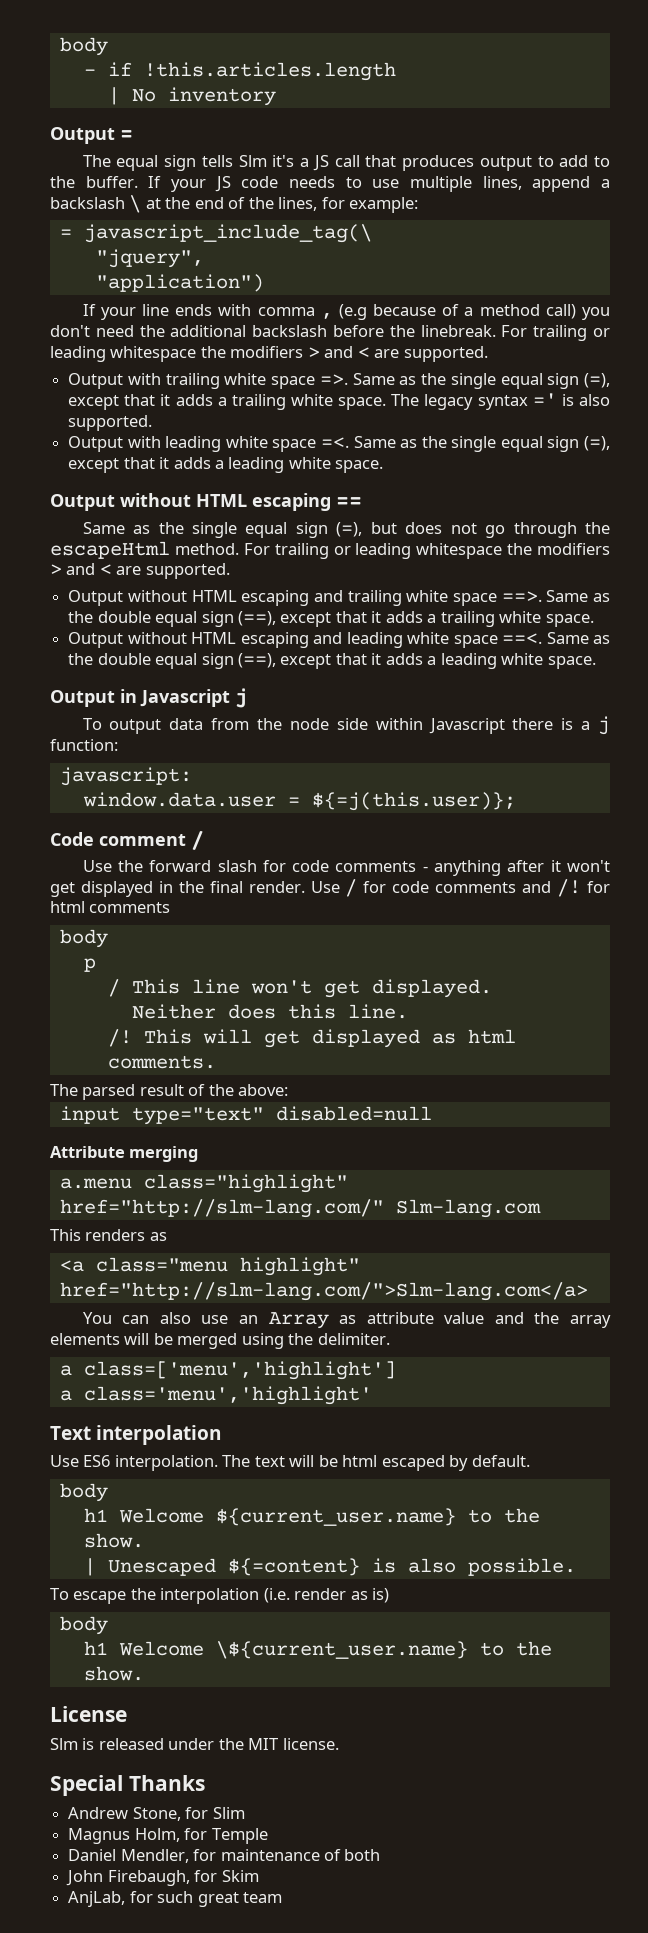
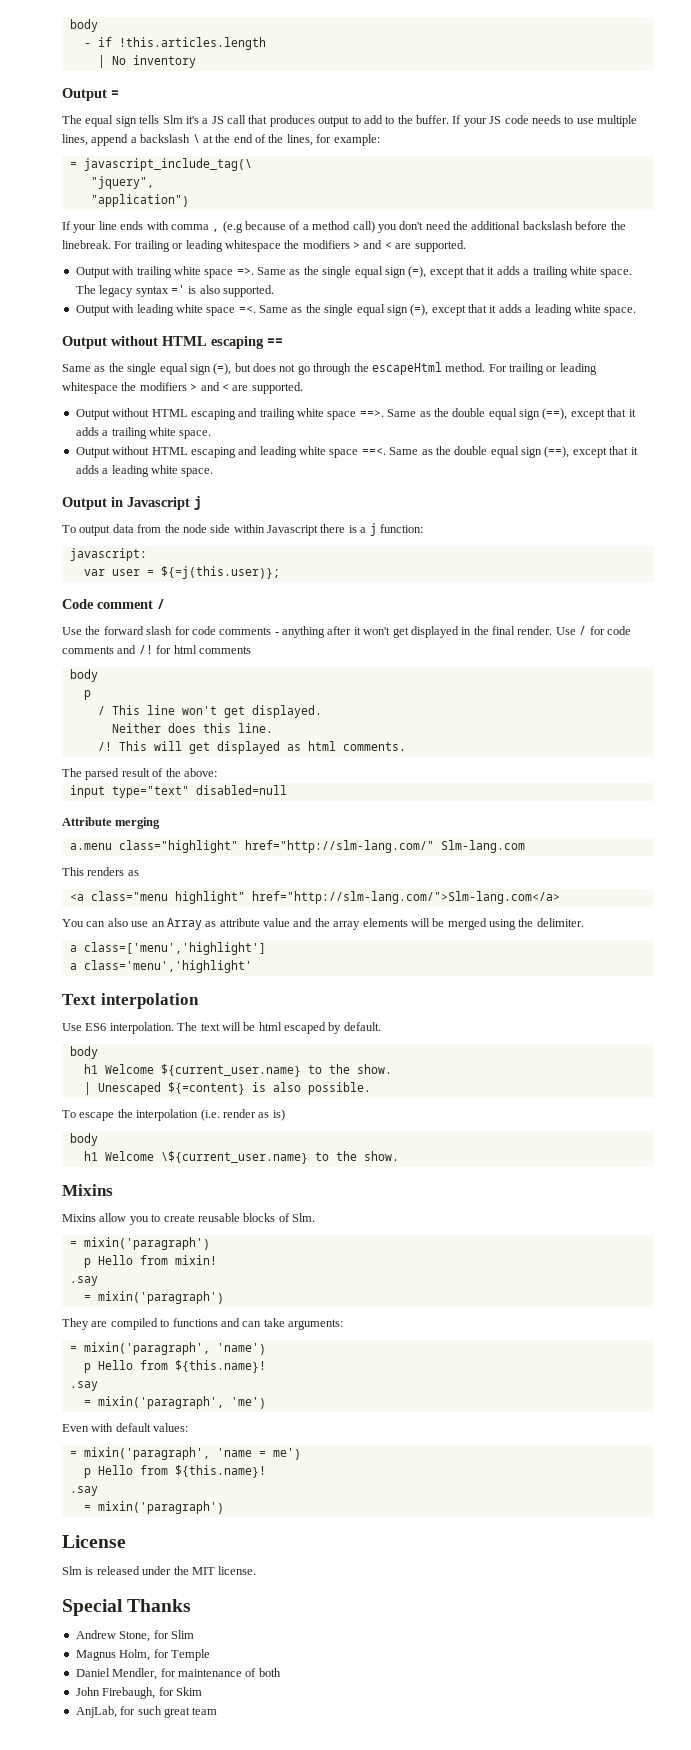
[82,792,276,807] window.data.user -> [83,569,140,576] var user
(144, 1673) none -> [62,1184,113,1196] [62,1213,315,1225] [69,1237,210,1250] [83,1255,217,1268] [69,1276,98,1286] [83,1291,224,1304] [62,1318,343,1330] [69,1342,266,1355] [83,1360,266,1373] [69,1381,98,1391] [83,1396,266,1409] [62,1423,189,1432] [69,1447,301,1460] [83,1465,266,1478] [69,1486,98,1496] [83,1501,224,1514] // Mixins // Mixins allow you to create reusable blocks of Slm. // = mixin('paragraph') // p Hello from mixin! // .say // = mixin('paragraph') // They are compiled to functions and can take arguments: // = mixin('paragraph', 'name') // p Hello from ${this.name}! // .say // = mixin('paragraph', 'me') // Even with default values: // = mixin('paragraph', 'name = me') // p Hello from ${this.name}! // .say // = mixin('paragraph')

